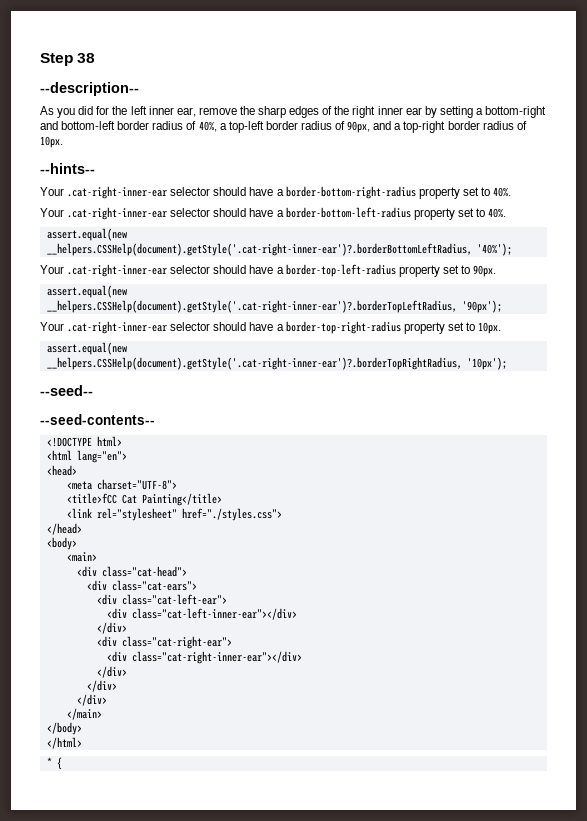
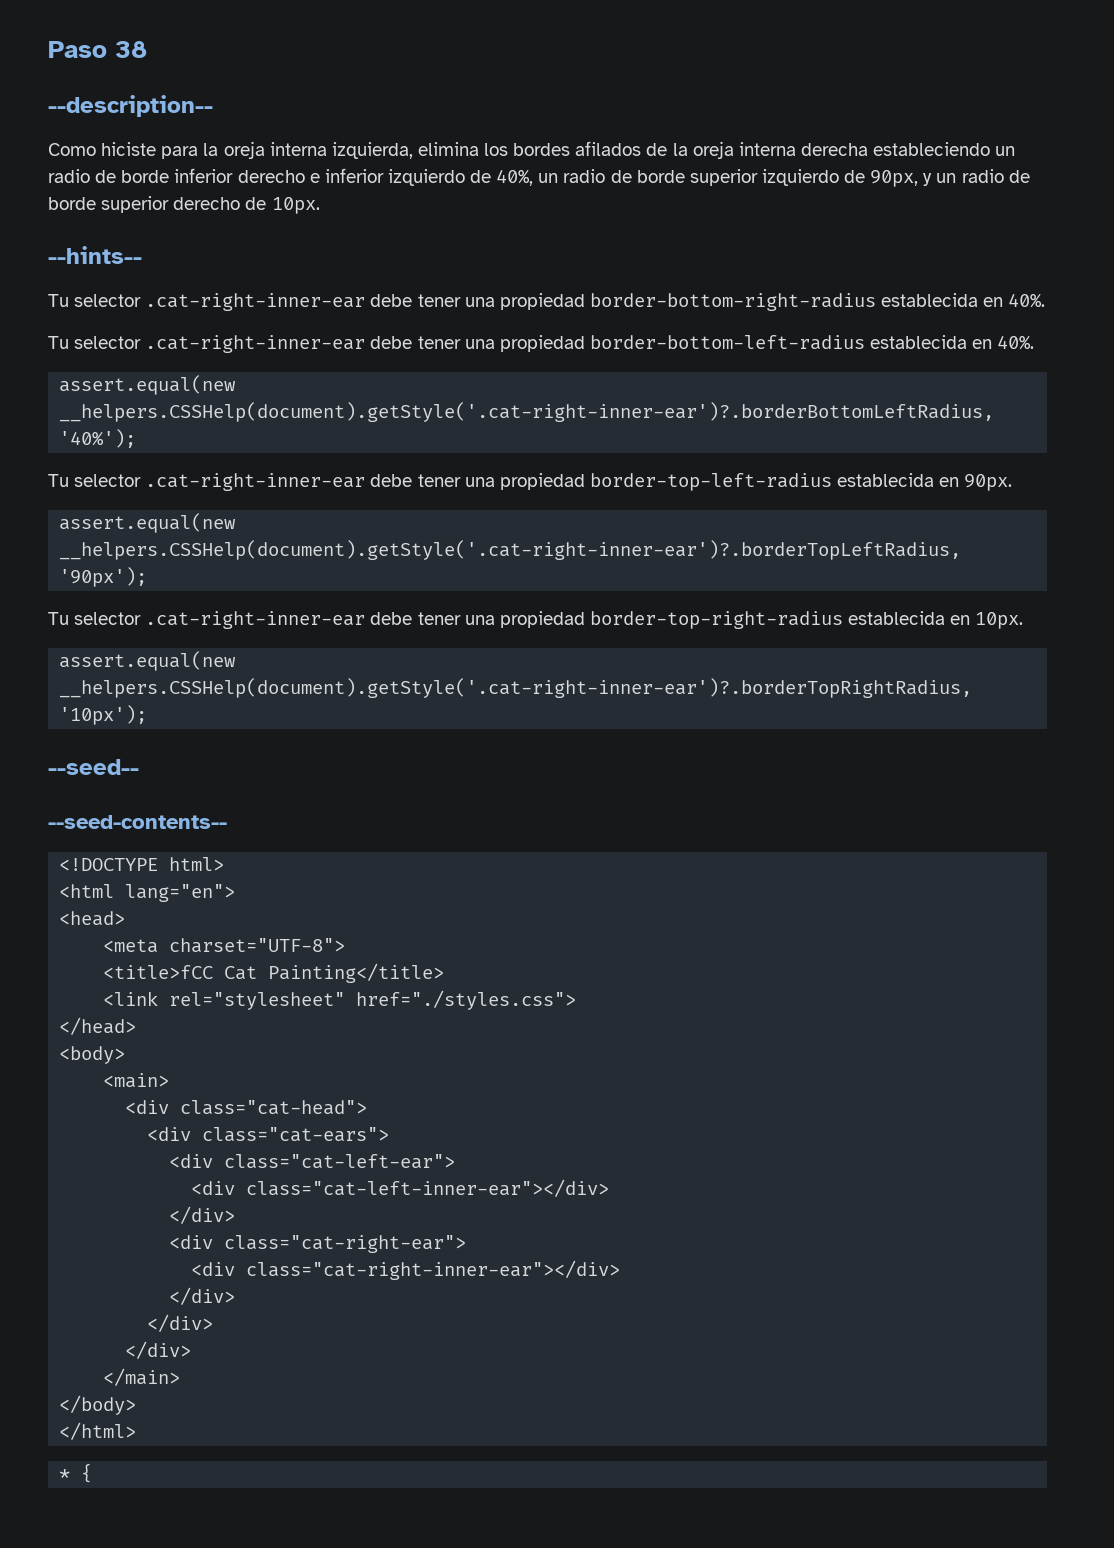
[40,53,73,66] Step -> [48,41,107,58] Paso
[40,106,547,118] [40,121,527,133] [40,136,63,148] [40,163,95,174] [40,186,512,199] [40,207,507,220] [46,228,127,241] [46,243,512,256] [40,264,497,277] [46,285,127,298] [46,300,502,313] [40,321,475,334] As you did for the left inner ear, remove the sharp edges of the right inner ear by setting a bottom-right and bottom-left border radius of 40%, a top-left border radius of 90px, and a top-right border radius of 10px. // --hints-- // Your .cat-right-inner-ear selector should have a border-bottom-right-radius property set to 40%. // Your .cat-right-inner-ear selector should have a border-bottom-left-radius property set to 40%. // assert.equal(new __helpers.CSSHelp(document).getStyle('.cat-right-inner-ear')?.borderBottomLeftRadius, '40%'); // Your .cat-right-inner-ear selector should have a border-top-left-radius property set to 90px. // assert.equal(new __helpers.CSSHelp(document).getStyle('.cat-right-inner-ear')?.borderTopLeftRadius, '90px'); // Your .cat-right-inner-ear selector should have a border-top-right-radius property set to -> [48,141,1016,159] [48,168,1030,187] [48,196,320,214] [48,246,142,264] [48,293,1046,311] [48,335,1035,353] [59,375,237,395] [59,402,995,422] [59,429,137,448] [48,473,1013,491] [59,513,237,533] [59,540,962,560] [59,567,148,587] [48,611,971,629] Como hiciste para la oreja interna izquierda, elimina los bordes afilados de la oreja interna derecha estableciendo un radio de borde inferior derecho e inferior izquierdo de 40%, un radio de borde superior izquierdo de 90px, y un radio de borde superior derecho de 10px. // --hints-- // Tu selector .cat-right-inner-ear debe tener una propiedad border-bottom-right-radius establecida en 40%. // Tu selector .cat-right-inner-ear debe tener una propiedad border-bottom-left-radius establecida en 40%. // assert.equal(new __helpers.CSSHelp(document).getStyle('.cat-right-inner-ear')?.borderBottomLeftRadius, '40%'); // Tu selector .cat-right-inner-ear debe tener una propiedad border-top-left-radius establecida en 90px. // assert.equal(new __helpers.CSSHelp(document).getStyle('.cat-right-inner-ear')?.borderTopLeftRadius, '90px'); // Tu selector .cat-right-inner-ear debe tener una propiedad border-top-right-radius establecida en

